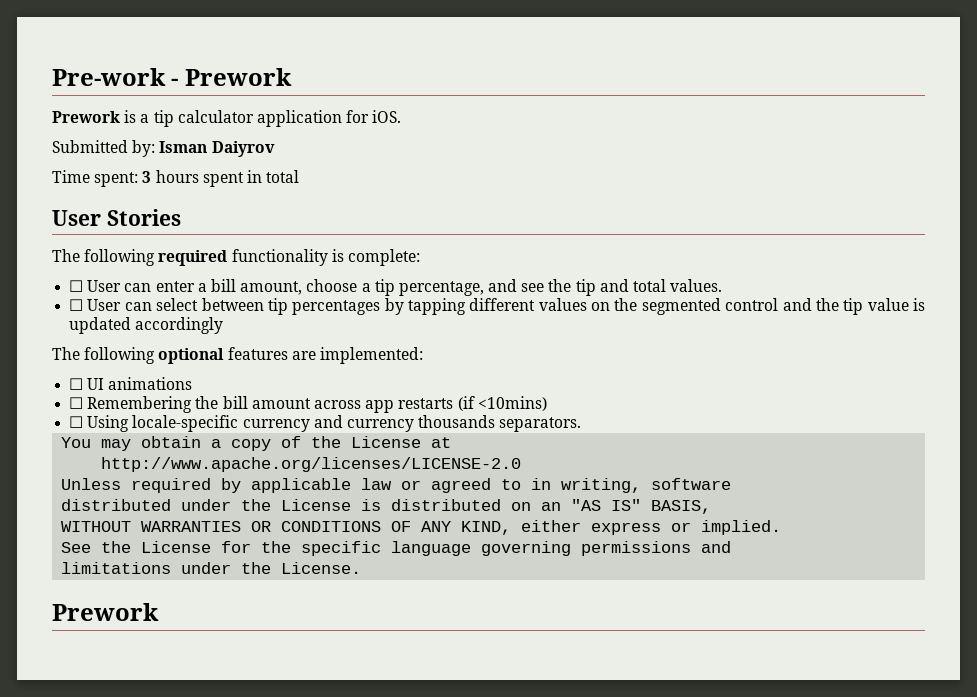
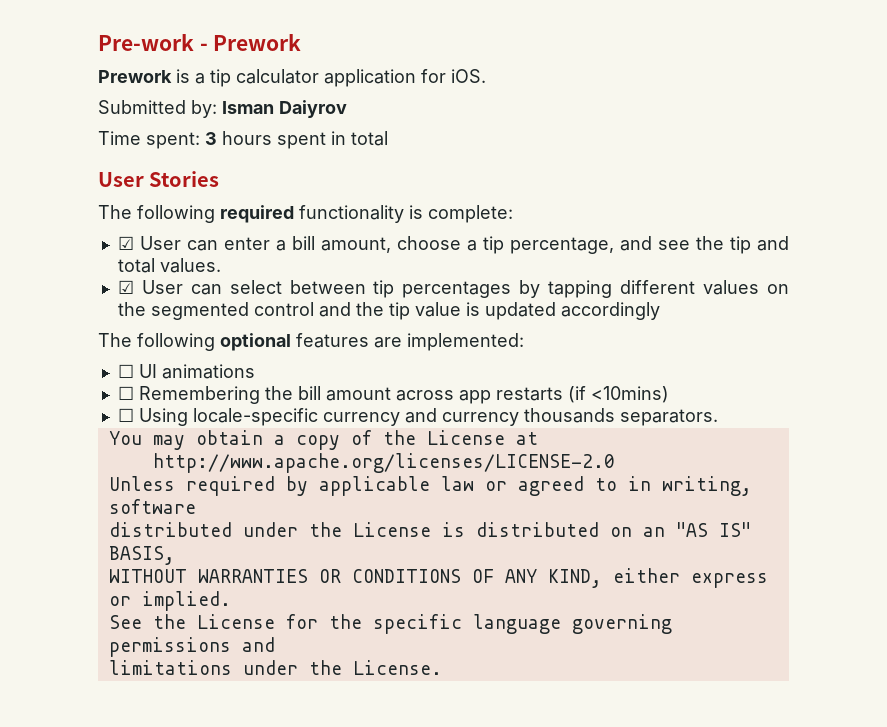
[69,280,84,292] ☐ -> [117,236,134,250] ☑
[69,299,84,311] ☐ -> [117,280,134,294] ☑
[52,603,159,621] // Prework -> (442, 667) none

